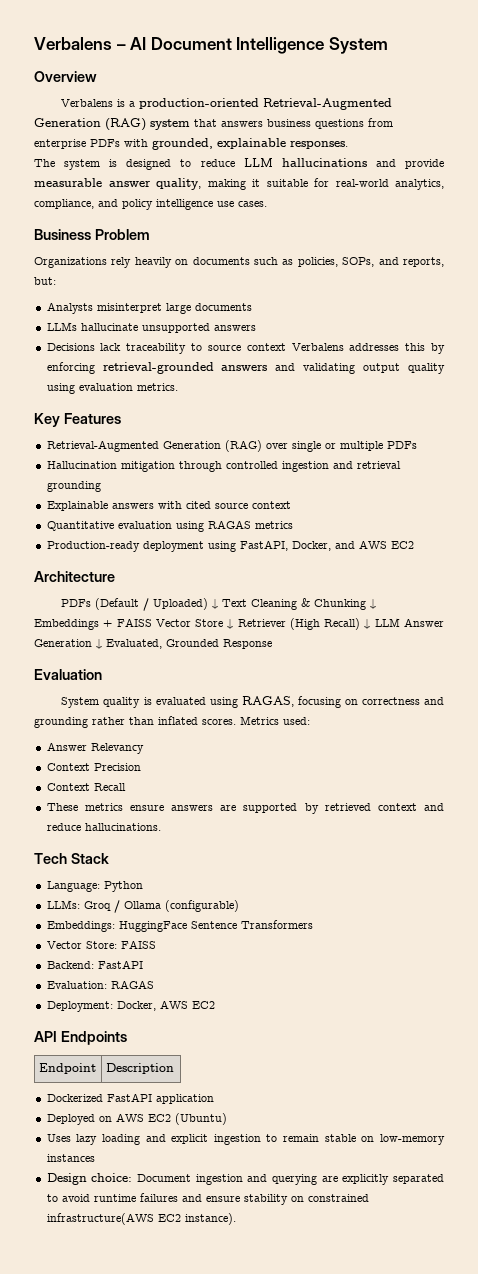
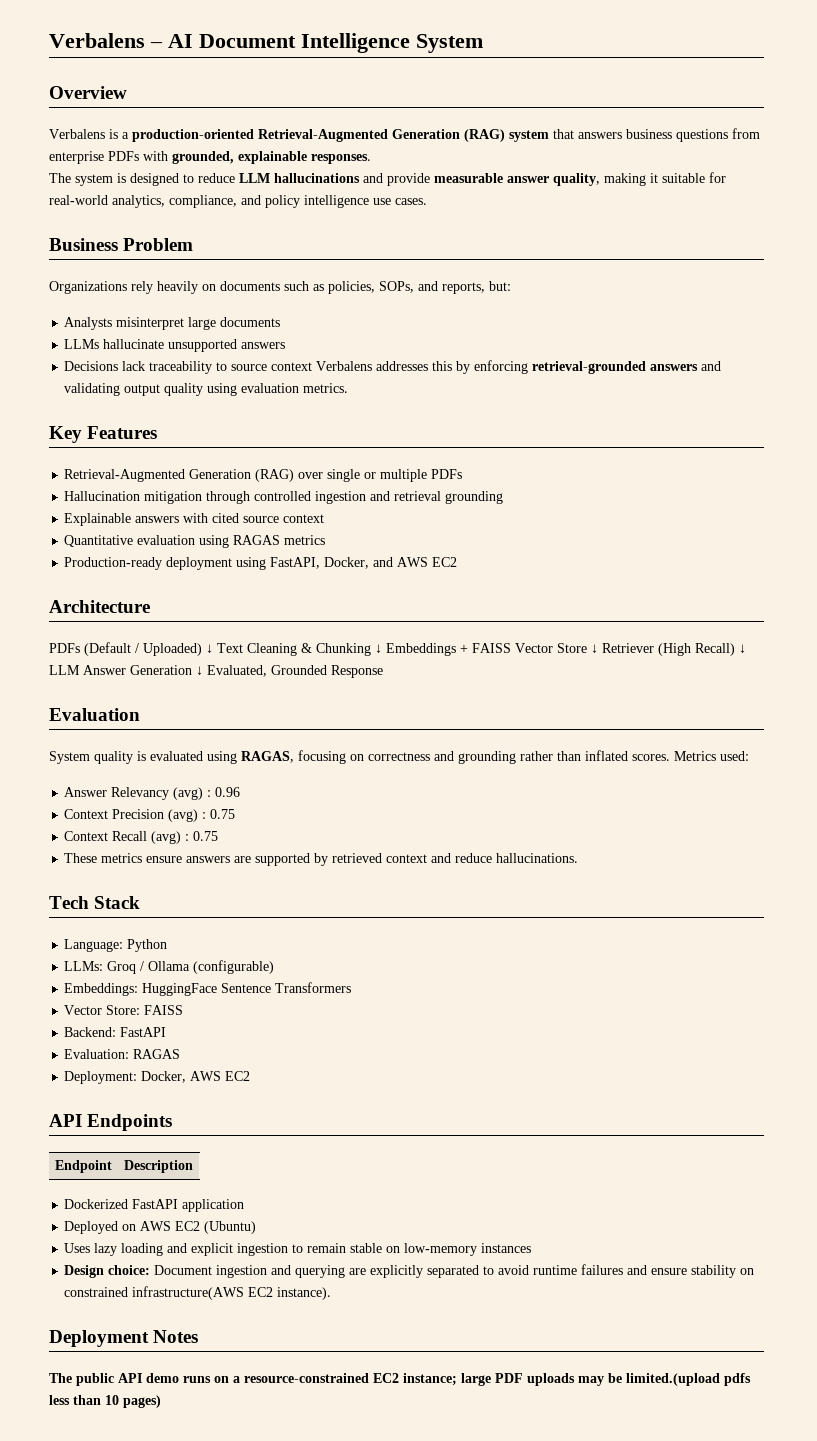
(144, 748) none -> [173,787,241,800] (avg) : 0.96
(141, 767) none -> [168,809,236,822] (avg) : 0.75
(126, 787) none -> [151,831,219,844] (avg) : 0.75
(236, 1219) none -> [49,1330,199,1347] [49,1373,751,1386] [49,1395,161,1408] // Deployment Notes // The public API demo runs on a resource-constrained EC2 instance; large PDF uploads may be limited.(upload pdfs less than 10 pages)

